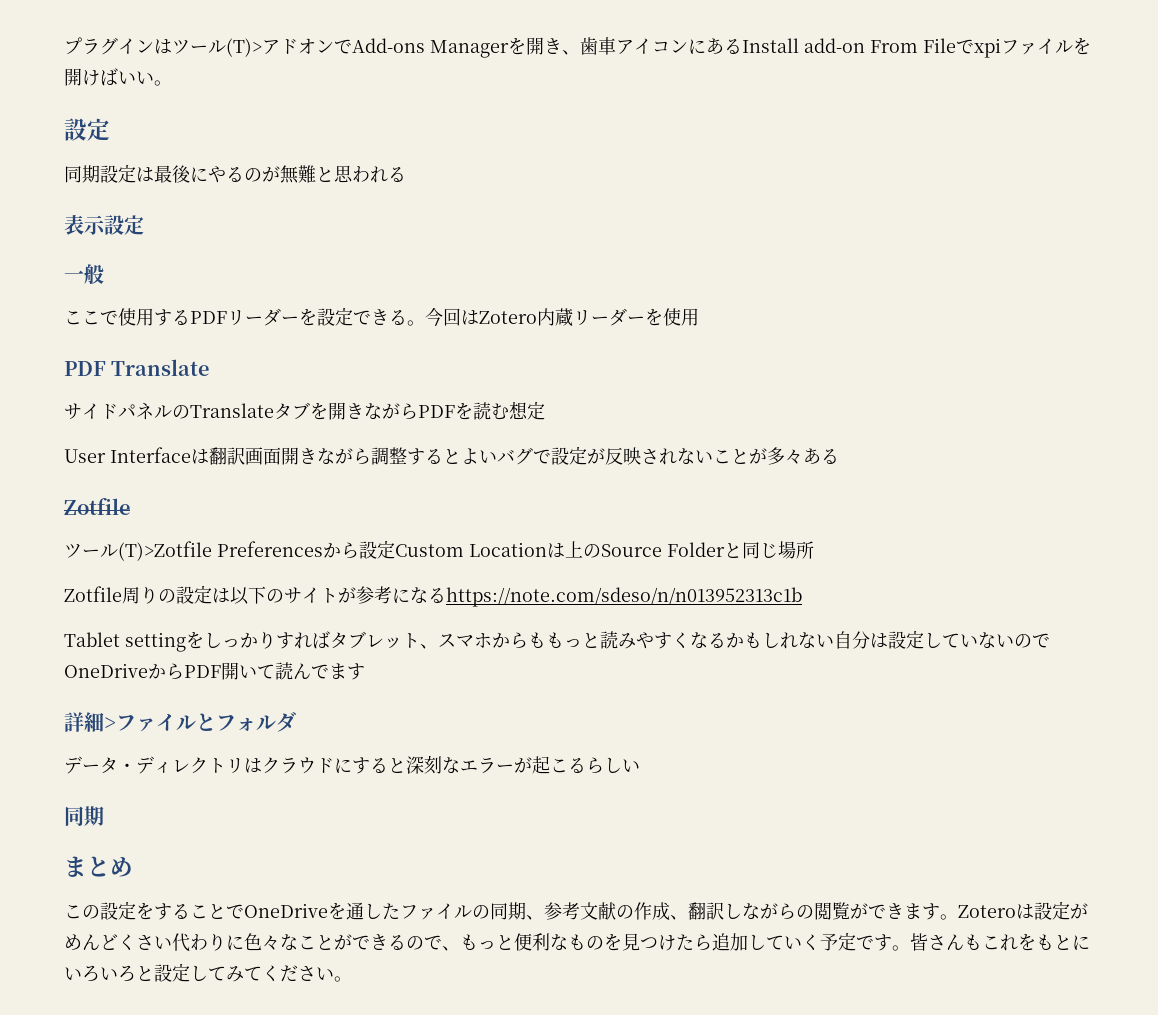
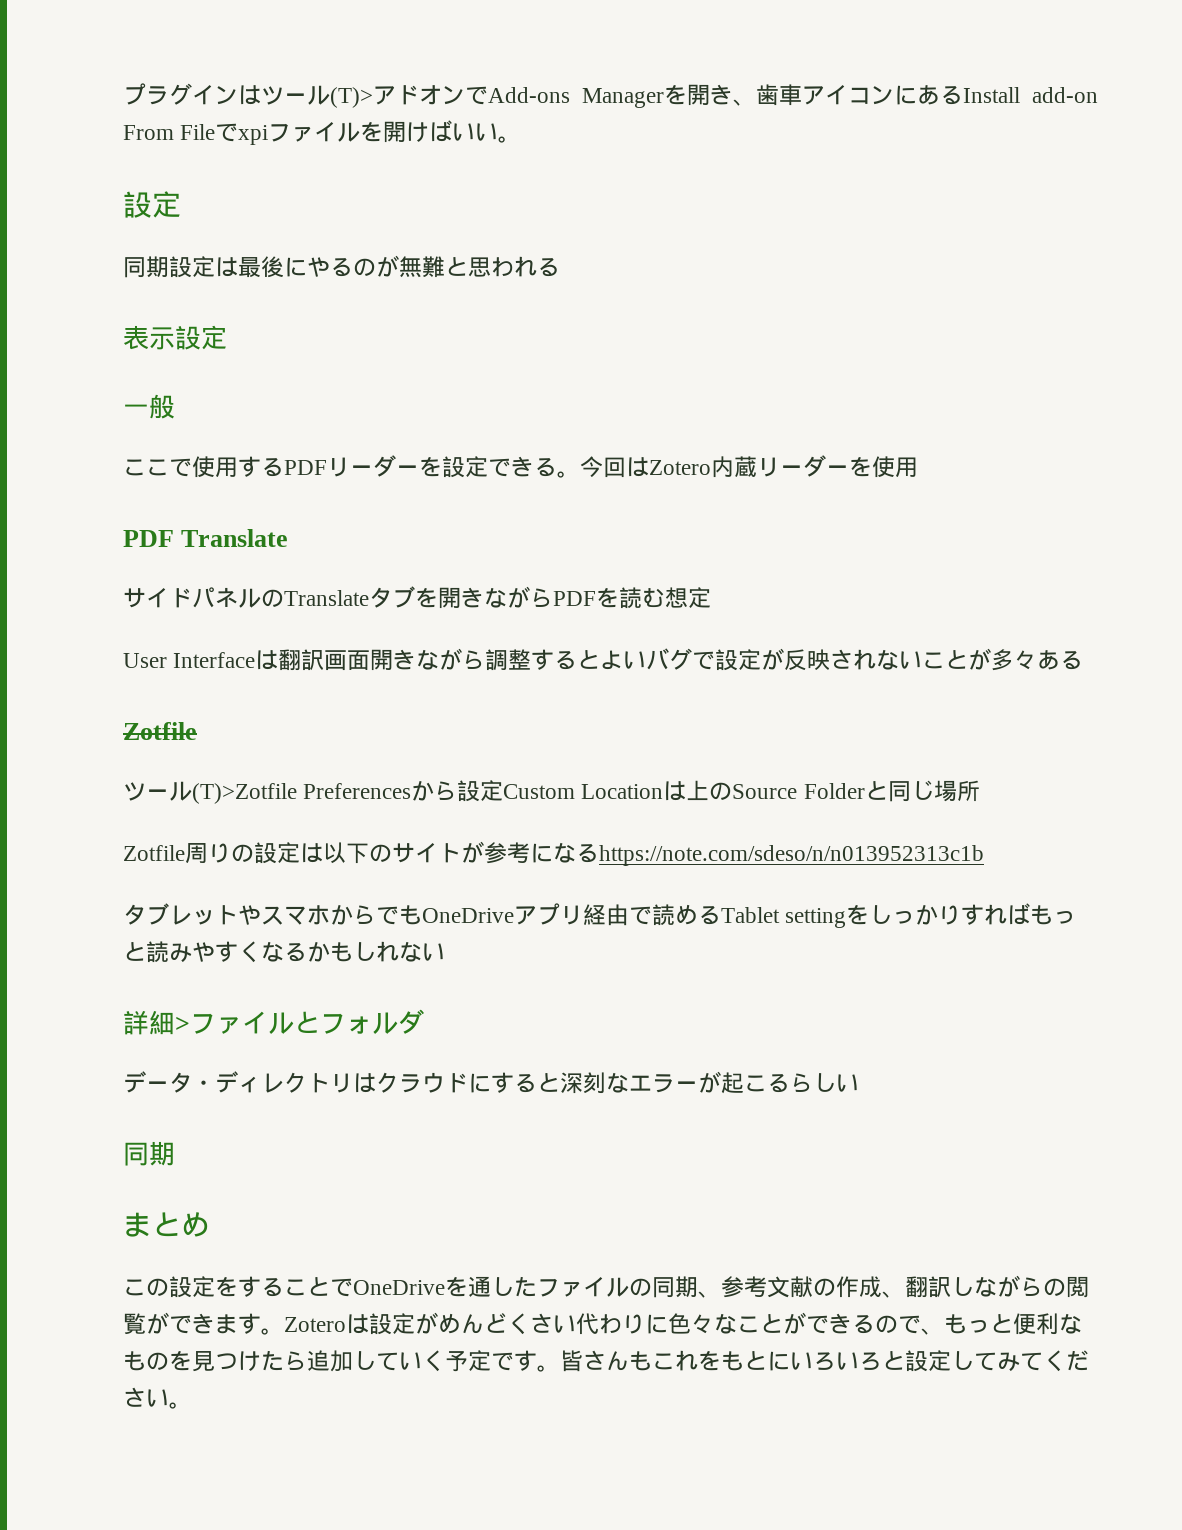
(802, 597) none -> [123,903,721,926] タブレットやスマホからでもOneDriveアプリ経由で読める
[330,631,546,649] タブレット、スマホからも -> (1031, 914) none
[834,630,1050,649] [64,662,365,680] 自分は設定していないのでOneDriveからPDF開いて読んでます -> (445, 952) none

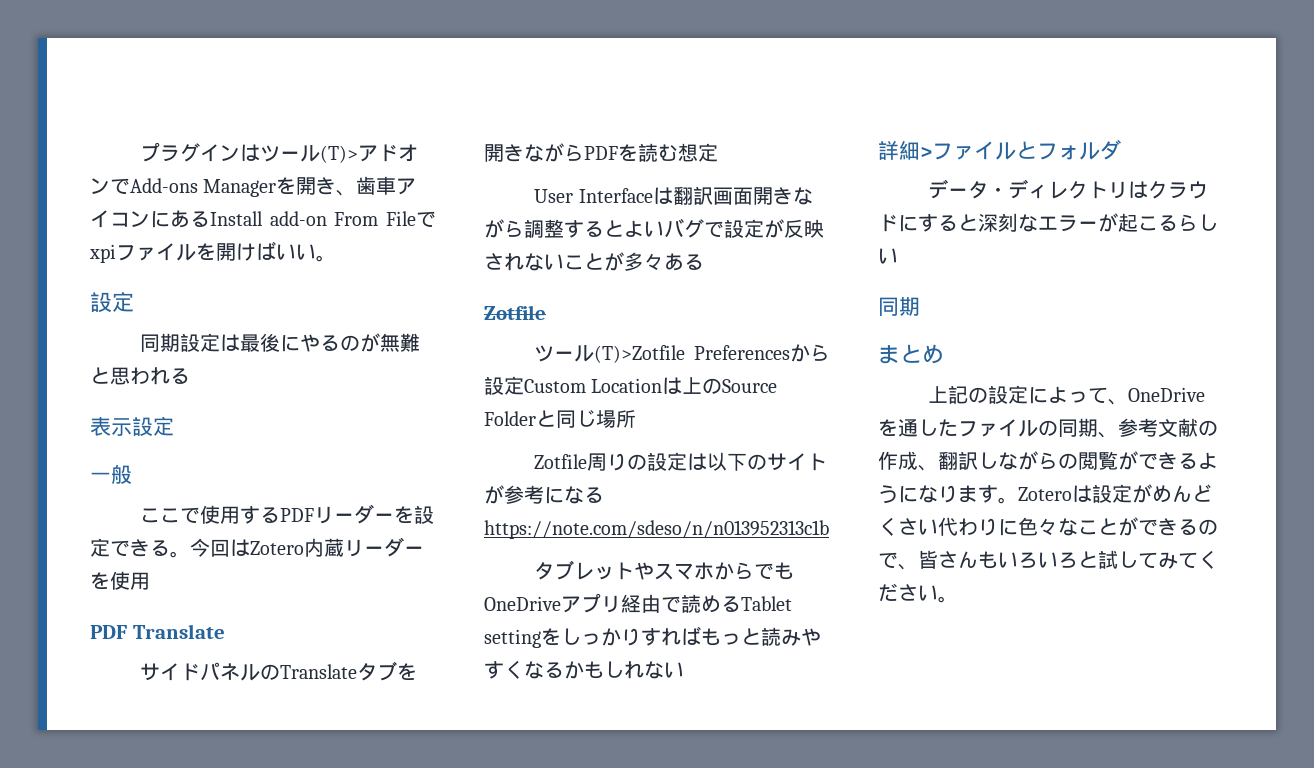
[123,1276,353,1298] この設定をすることで -> [928,385,1129,405] 上記の設定によって、
(215, 1323) none -> [1178,452,1218,469] [878,485,958,504] るようになり
[944,1313,1082,1335] [123,1350,790,1372] もっと便利なものを見つけたら追加していく予定です。皆さんもこれをもとに -> [918,550,998,569] 皆さんも
[905,1350,951,1372] 設定 -> [1098,550,1118,569] 試

